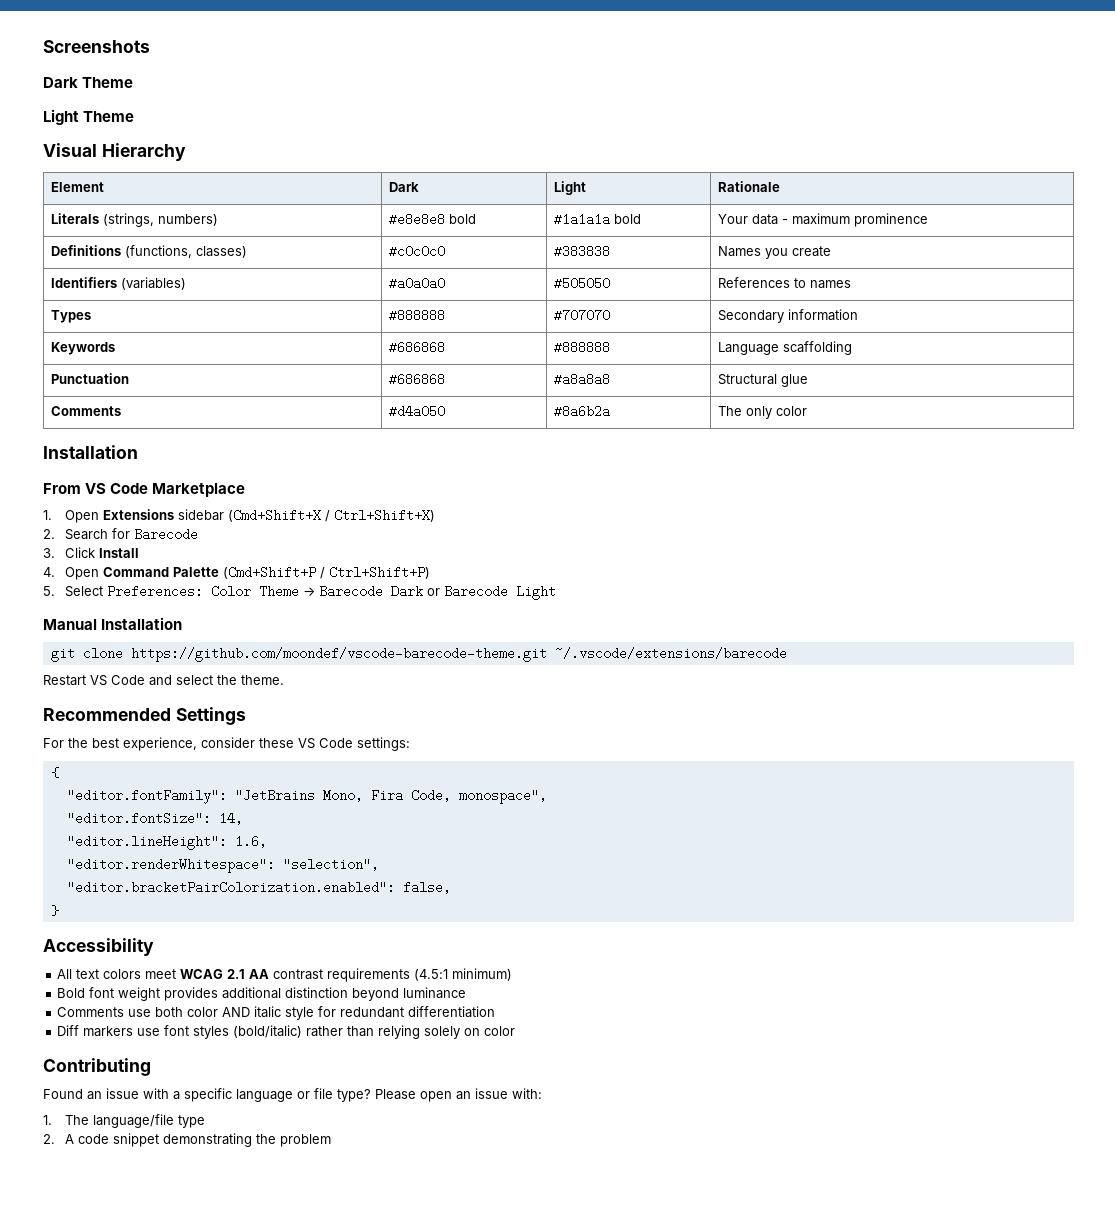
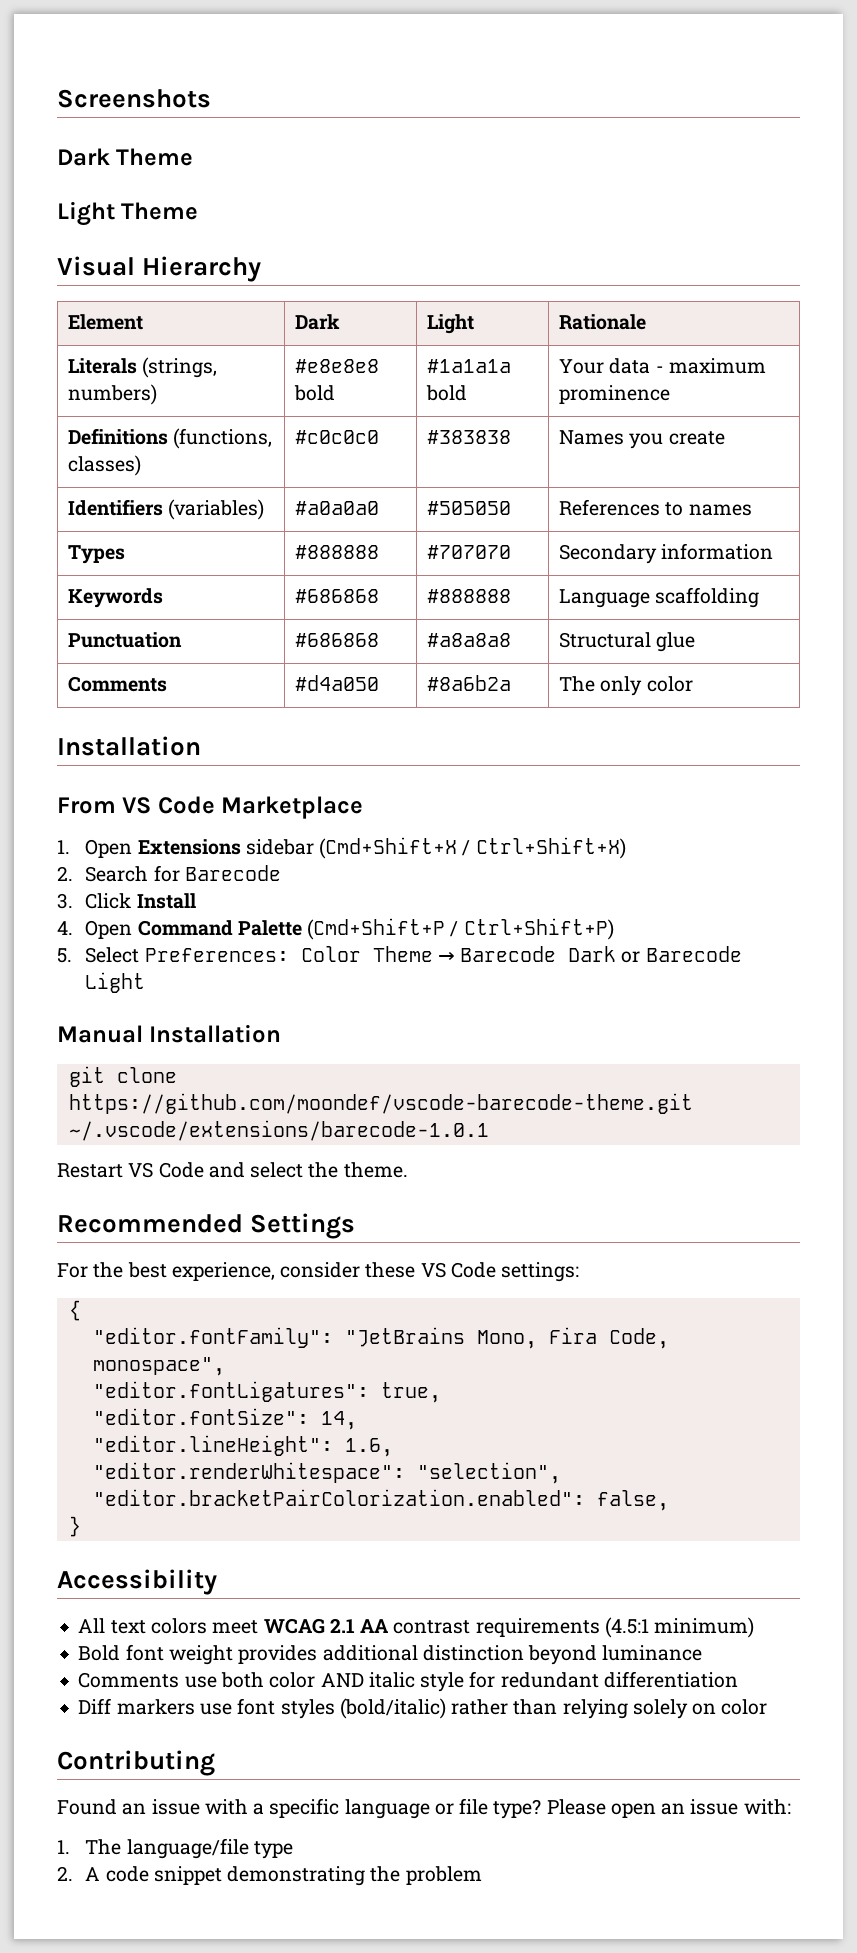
[554,647,787,660] ~/.vscode/extensions/barecode -> [68,1120,489,1141] ~/.vscode/extensions/barecode-1.0.1
(547, 796) none -> [92,1381,441,1403] // "editor.fontLigatures": true,

